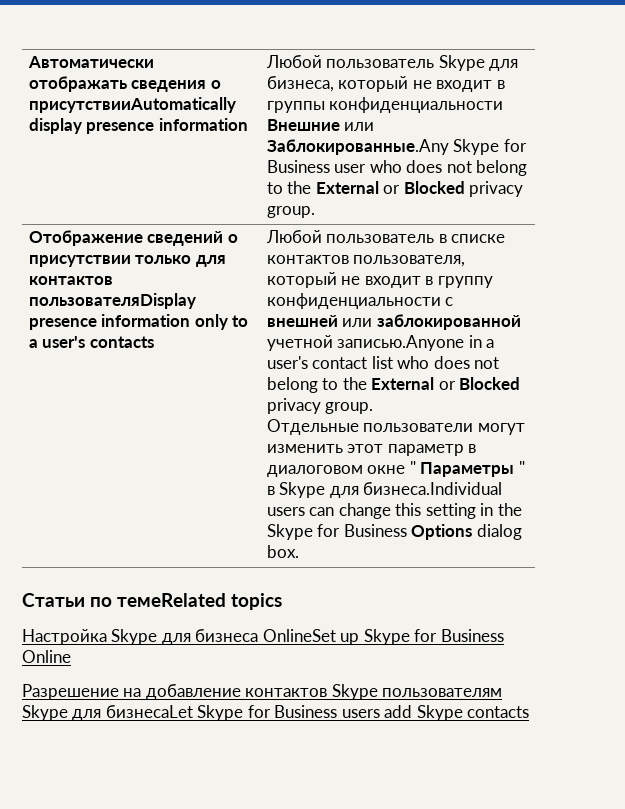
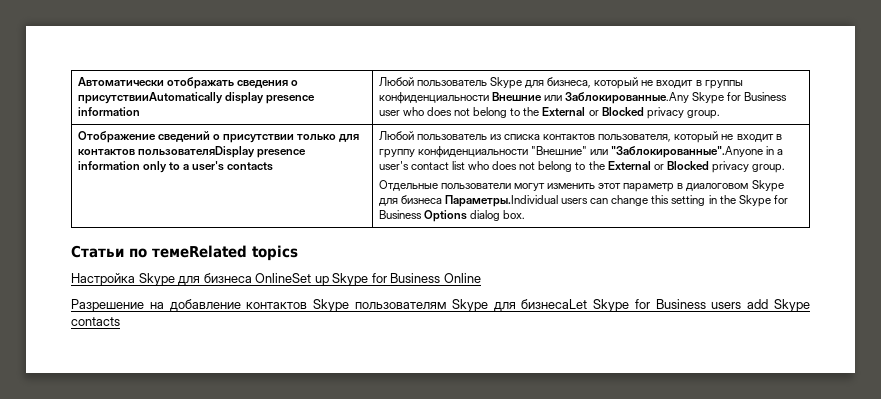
[438,234,506,243] в списке -> [489,134,541,140] из списка
[445,297,454,306] [266,314,521,330] [266,335,465,351] с внешней или заблокированной учетной записью.Anyone -> [530,146,764,158] "Внешние" или "Заблокированные".Anyone
[367,461,525,477] [266,482,503,498] окне " Параметры " в Skype для бизнеса.Individual -> [751,180,784,192] [378,195,558,207] Skype для бизнеса Параметры.Individual

